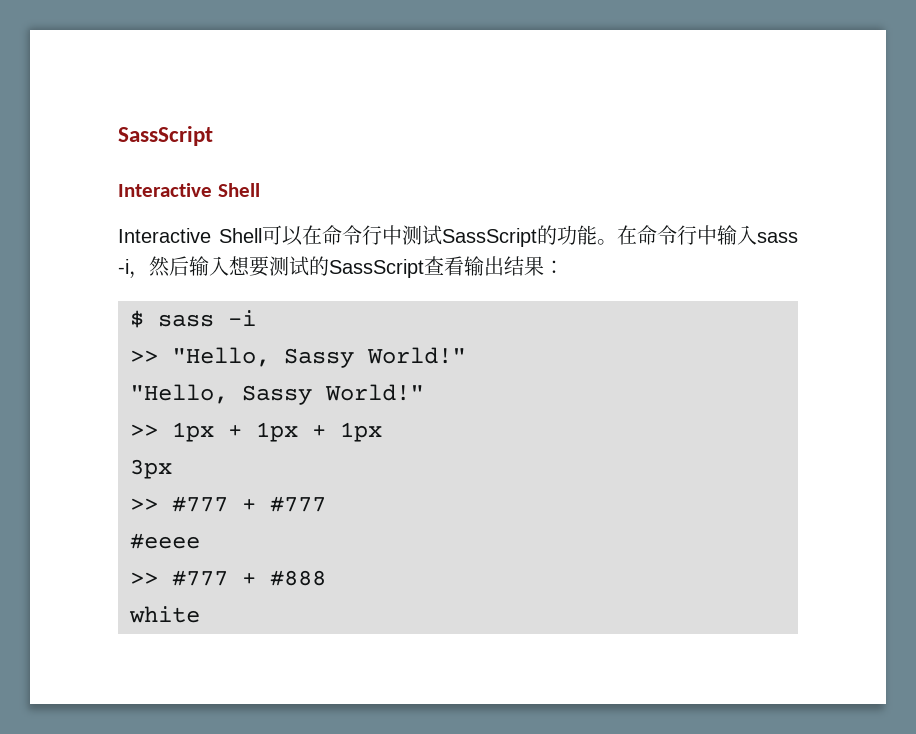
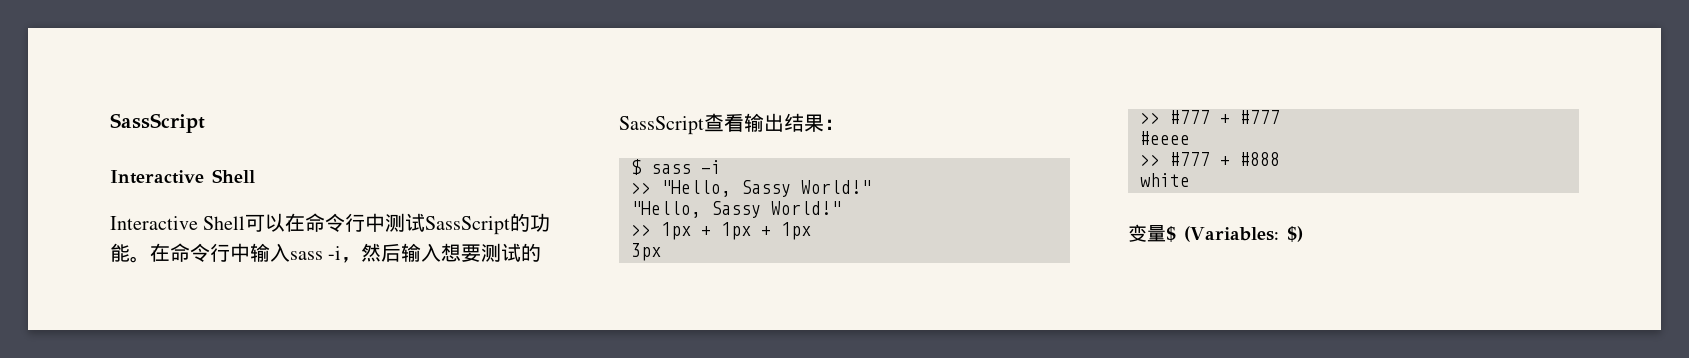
(200, 614) none -> [1128,224,1303,242] // 变量$ (Variables: $)

